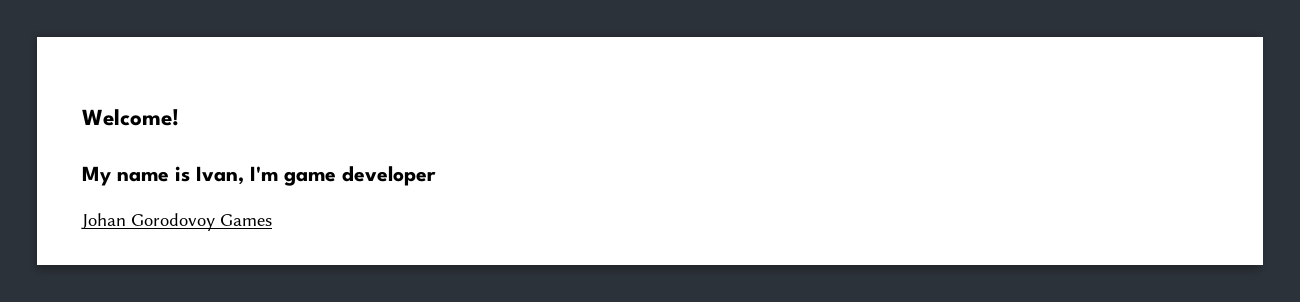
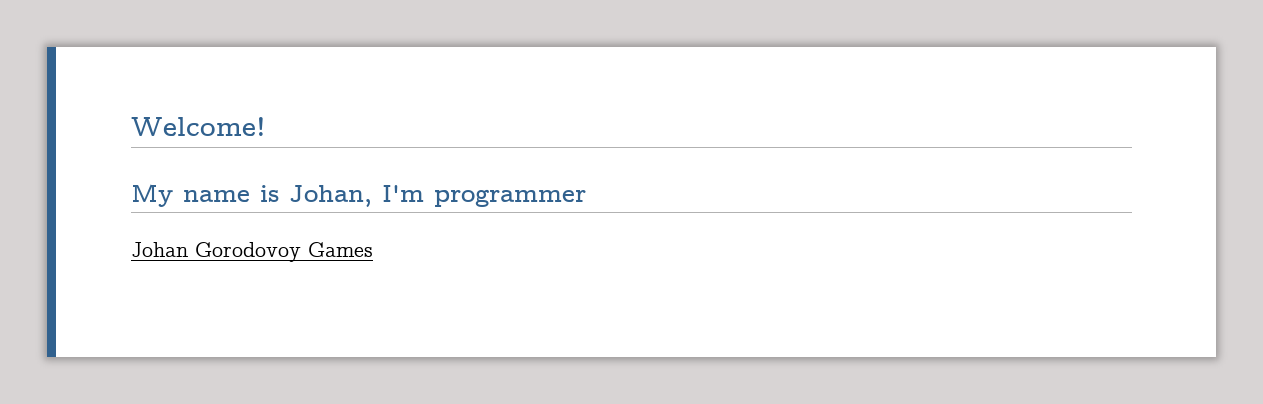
[196,166,436,186] Ivan, I'm game developer -> [289,185,586,207] Johan, I'm programmer

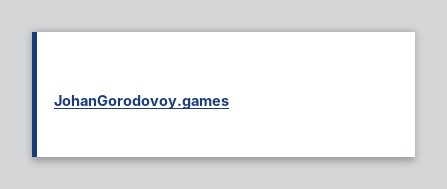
[131,117,266,136] [131,184,586,207] [131,242,373,262] Welcome! // My name is Johan, I'm programmer // Johan Gorodovoy Games -> [54,95,229,109] JohanGorodovoy.games

